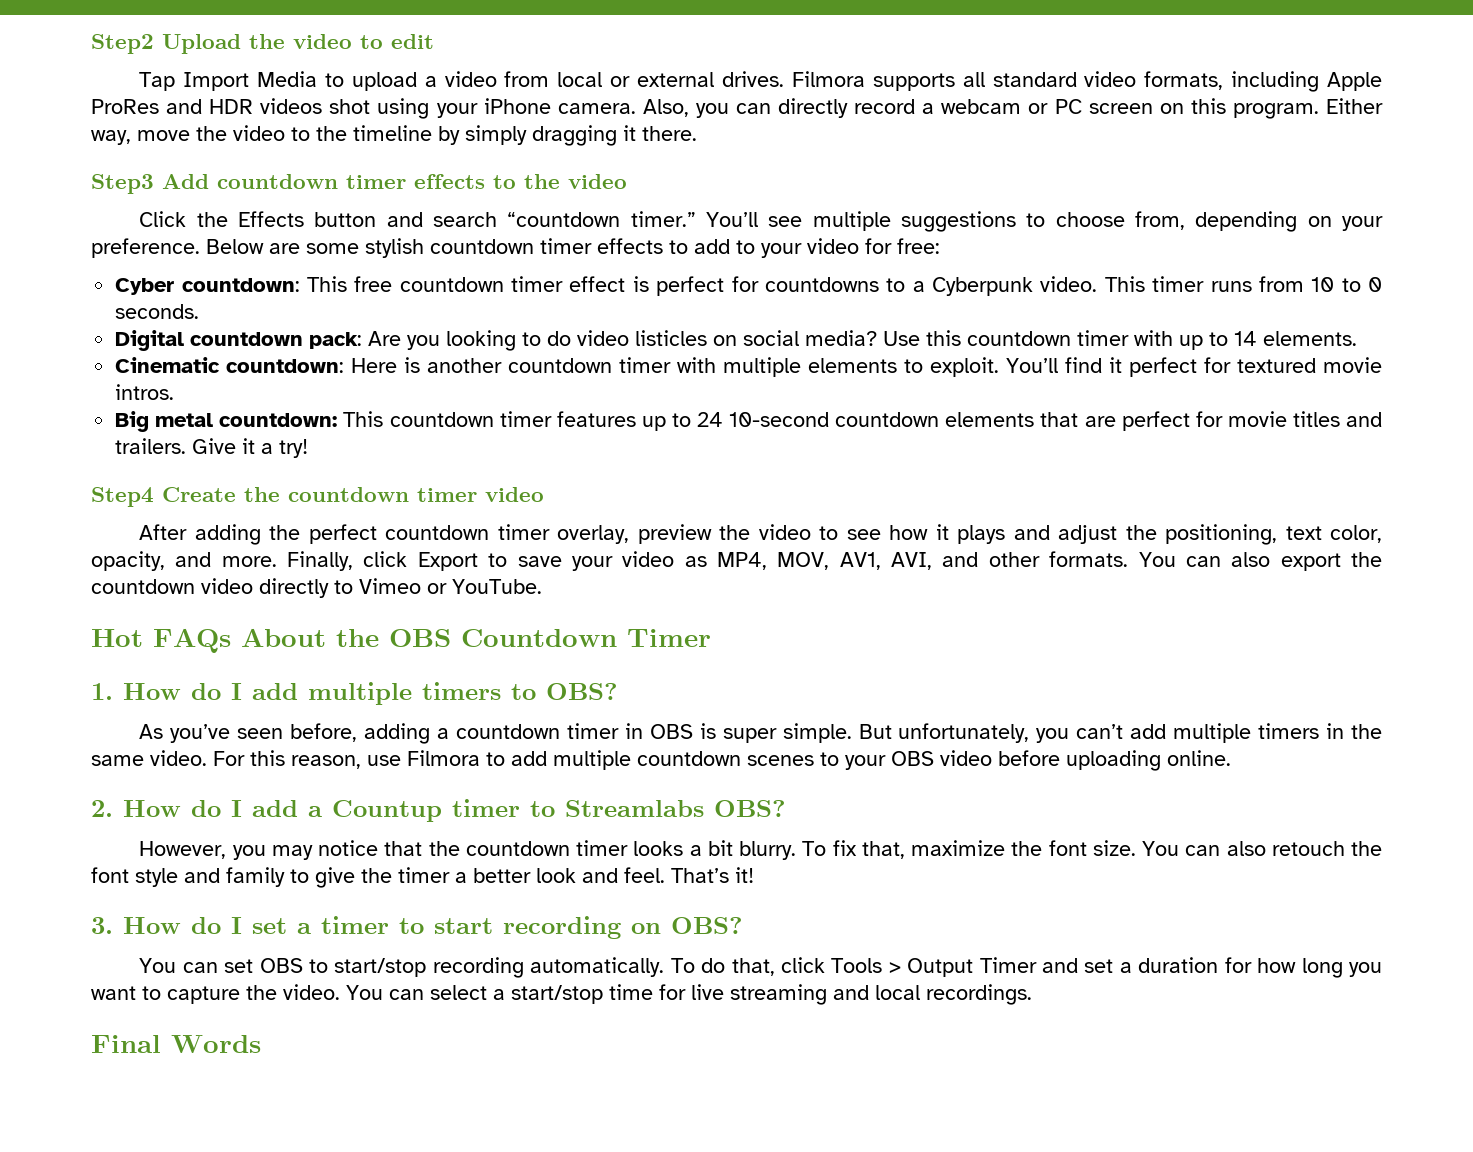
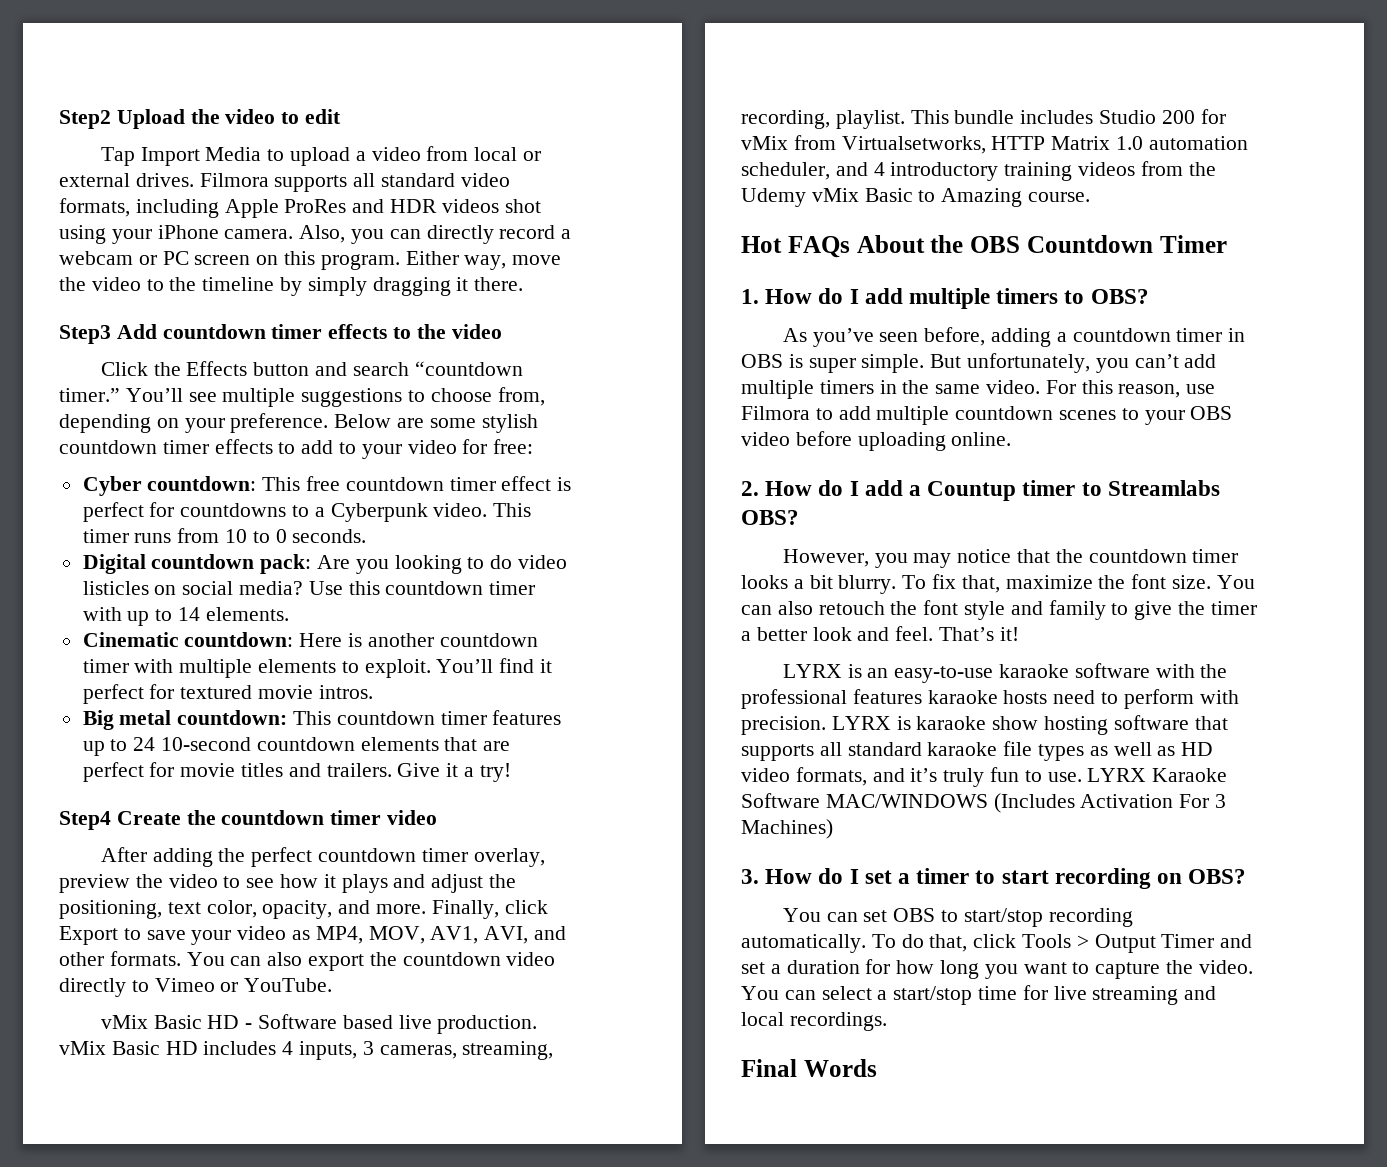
(542, 586) none -> [100,1014,538,1034] [59,1041,554,1060] [741,109,1226,129] [741,135,1248,154] [741,161,1216,181] [741,188,1091,207] // vMix Basic HD - Software based live production. vMix Basic HD includes 4 inputs, 3 cameras, streaming, recording, playlist. This bundle includes Studio 200 for vMix from Virtualsetworks, HTTP Matrix 1.0 automation scheduler, and 4 introductory training videos from the Udemy vMix Basic to Amazing course.
(754, 875) none -> [782,663,1228,683] [741,689,1239,709] [741,715,1228,735] [741,741,1214,761] [741,767,1228,787] [741,793,1227,813] [741,819,833,839] // LYRX is an easy-to-use karaoke software with the professional features karaoke hosts need to perform with precision. LYRX is karaoke show hosting software that supports all standard karaoke file types as well as HD video formats, and it’s truly fun to use. LYRX Karaoke Software MAC/WINDOWS (Includes Activation For 3 Machines)

